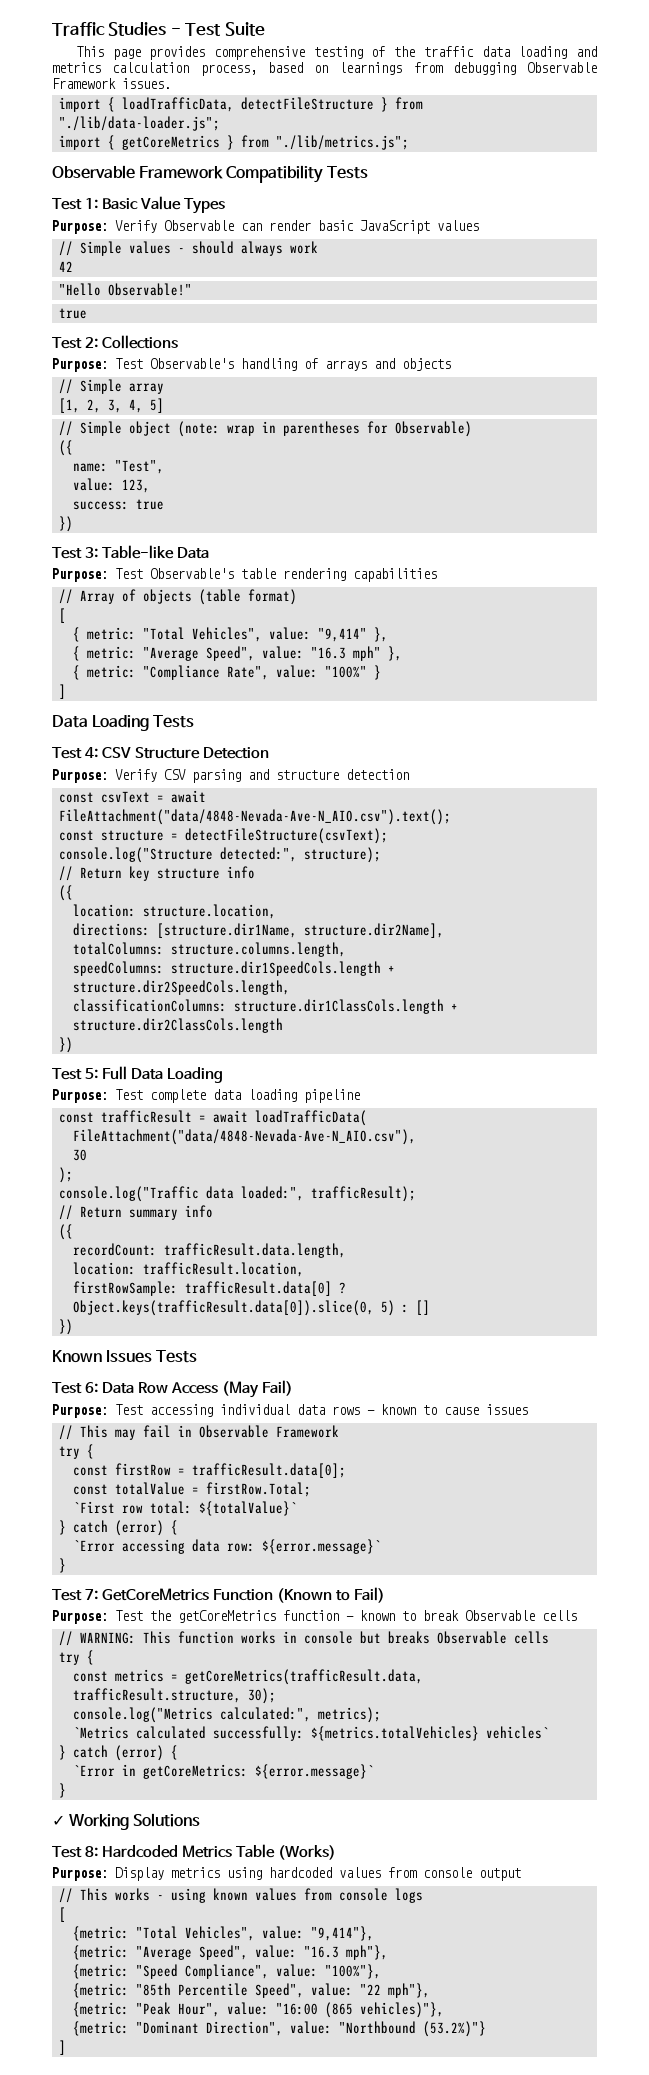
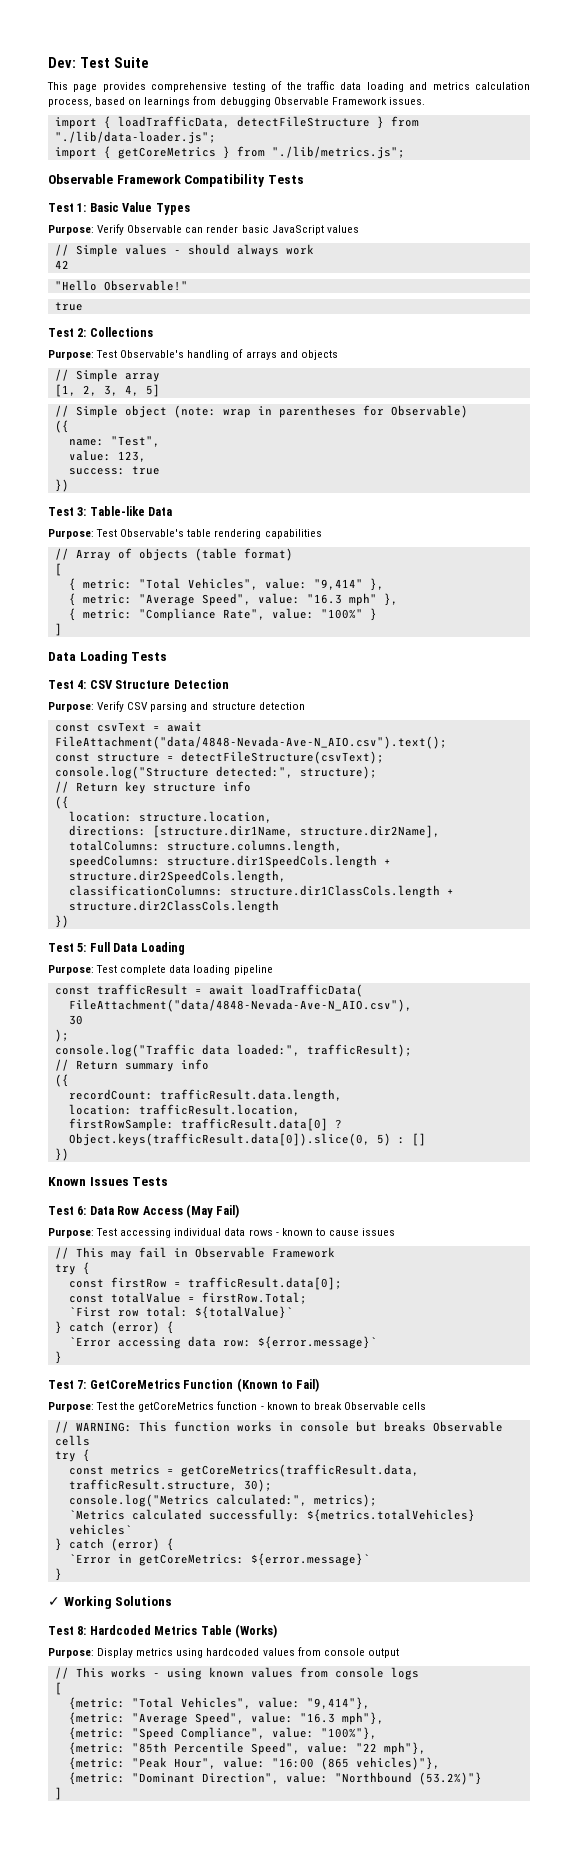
[52,22,181,36] Traffic Studies - -> [48,57,76,68] Dev:

